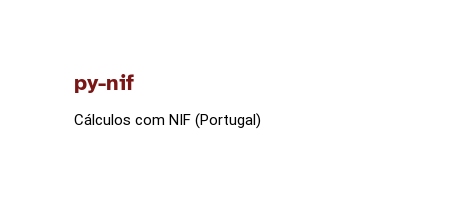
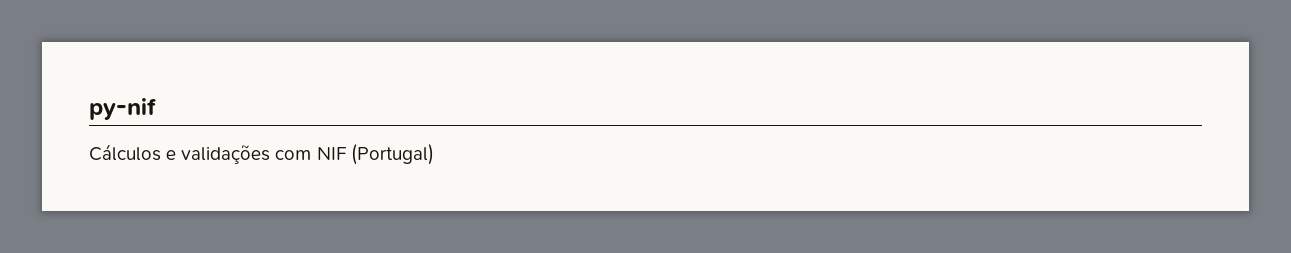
(131, 119) none -> [166,145,271,164] e validações

